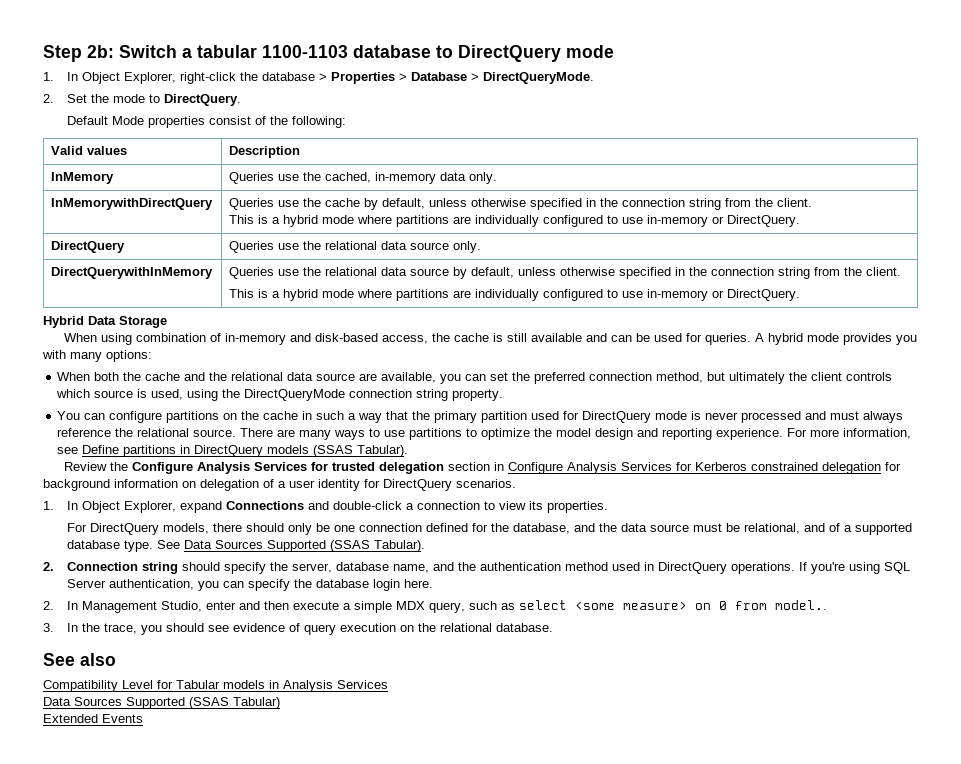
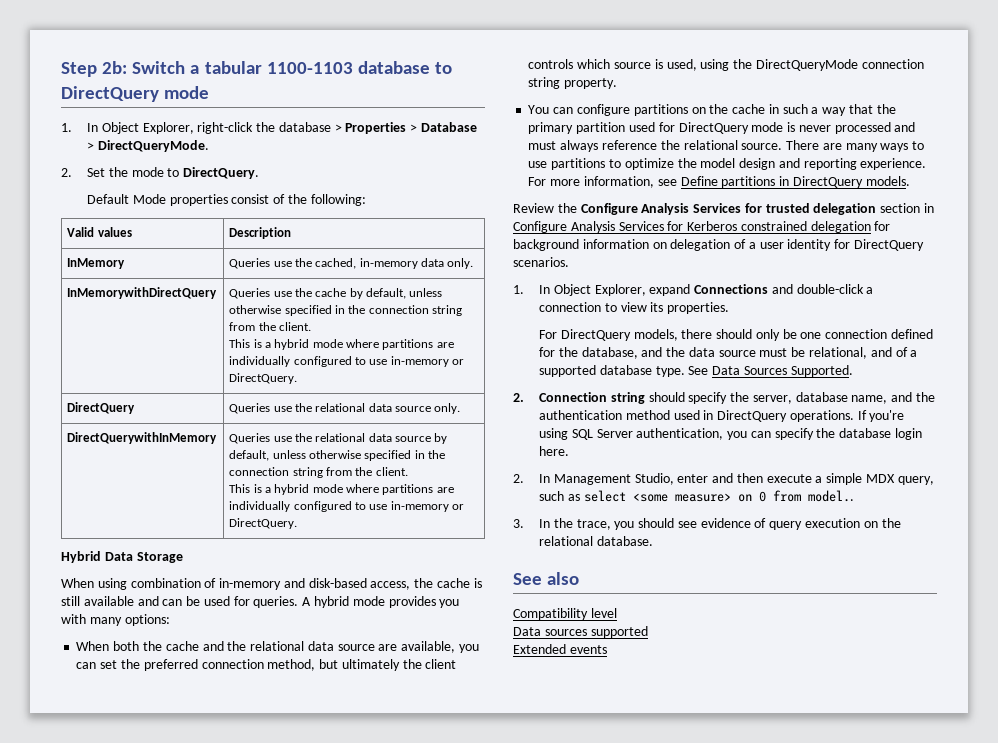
[267,445,409,457] models (SSAS Tabular). -> [865,176,910,186] models.
[267,540,426,552] Supported (SSAS Tabular). -> [790,365,853,377] Supported.
[122,680,388,692] [43,697,280,709] Level for Tabular models in Analysis Services // Data Sources Supported (SSAS Tabular) -> [590,608,617,618] [513,626,648,638] level // Data sources supported
[102,714,143,723] Events -> [569,645,607,654] events

